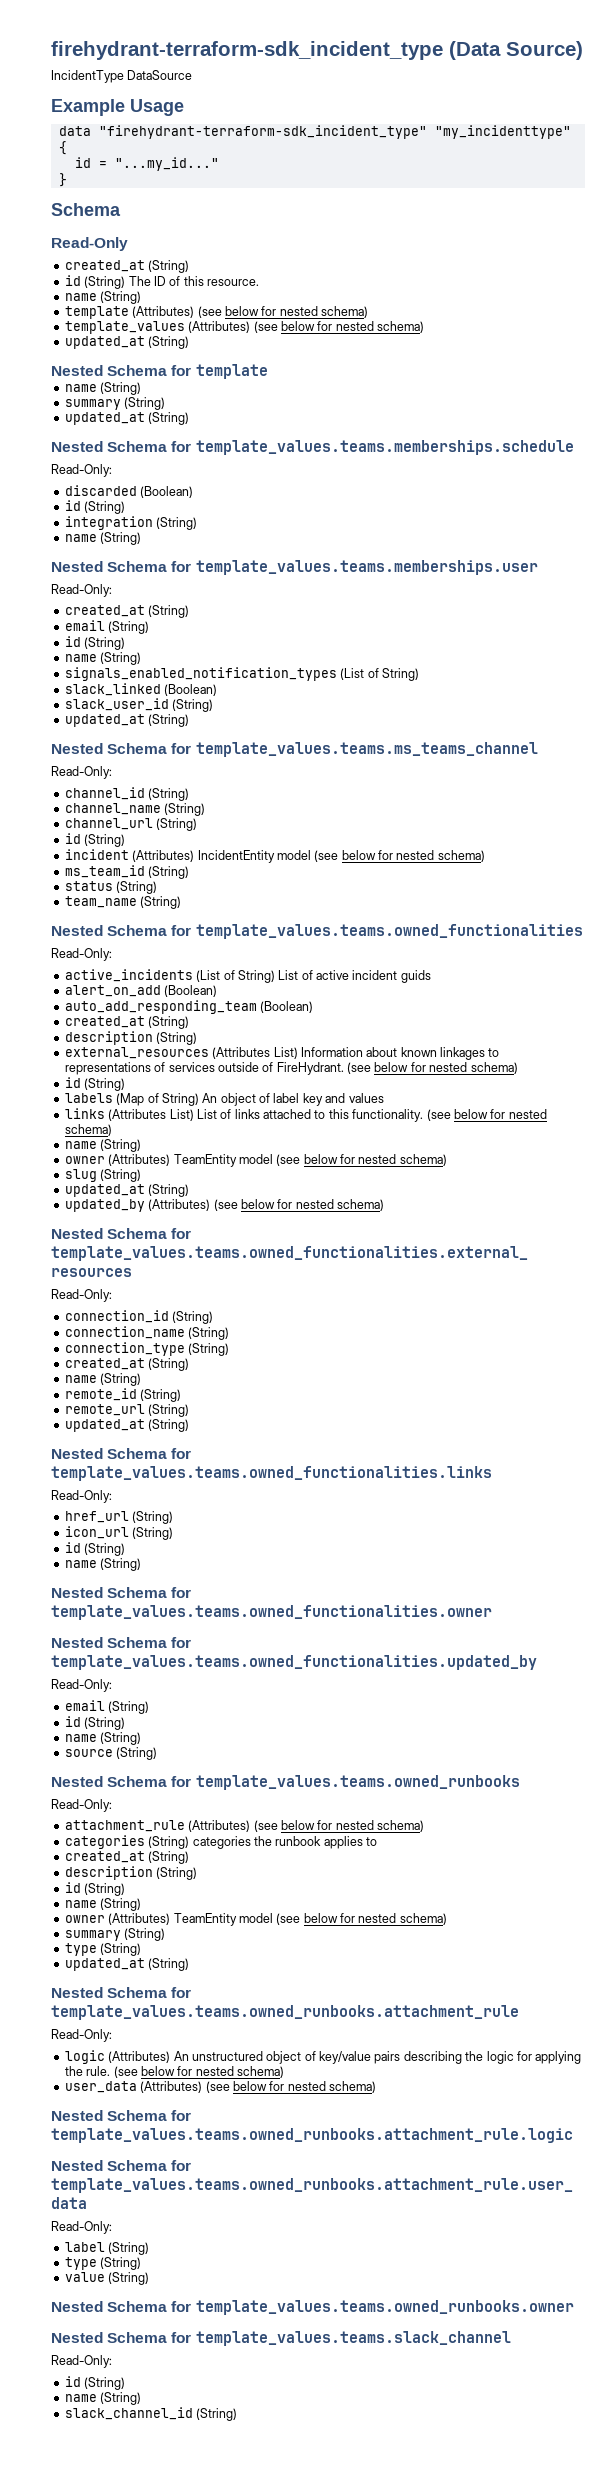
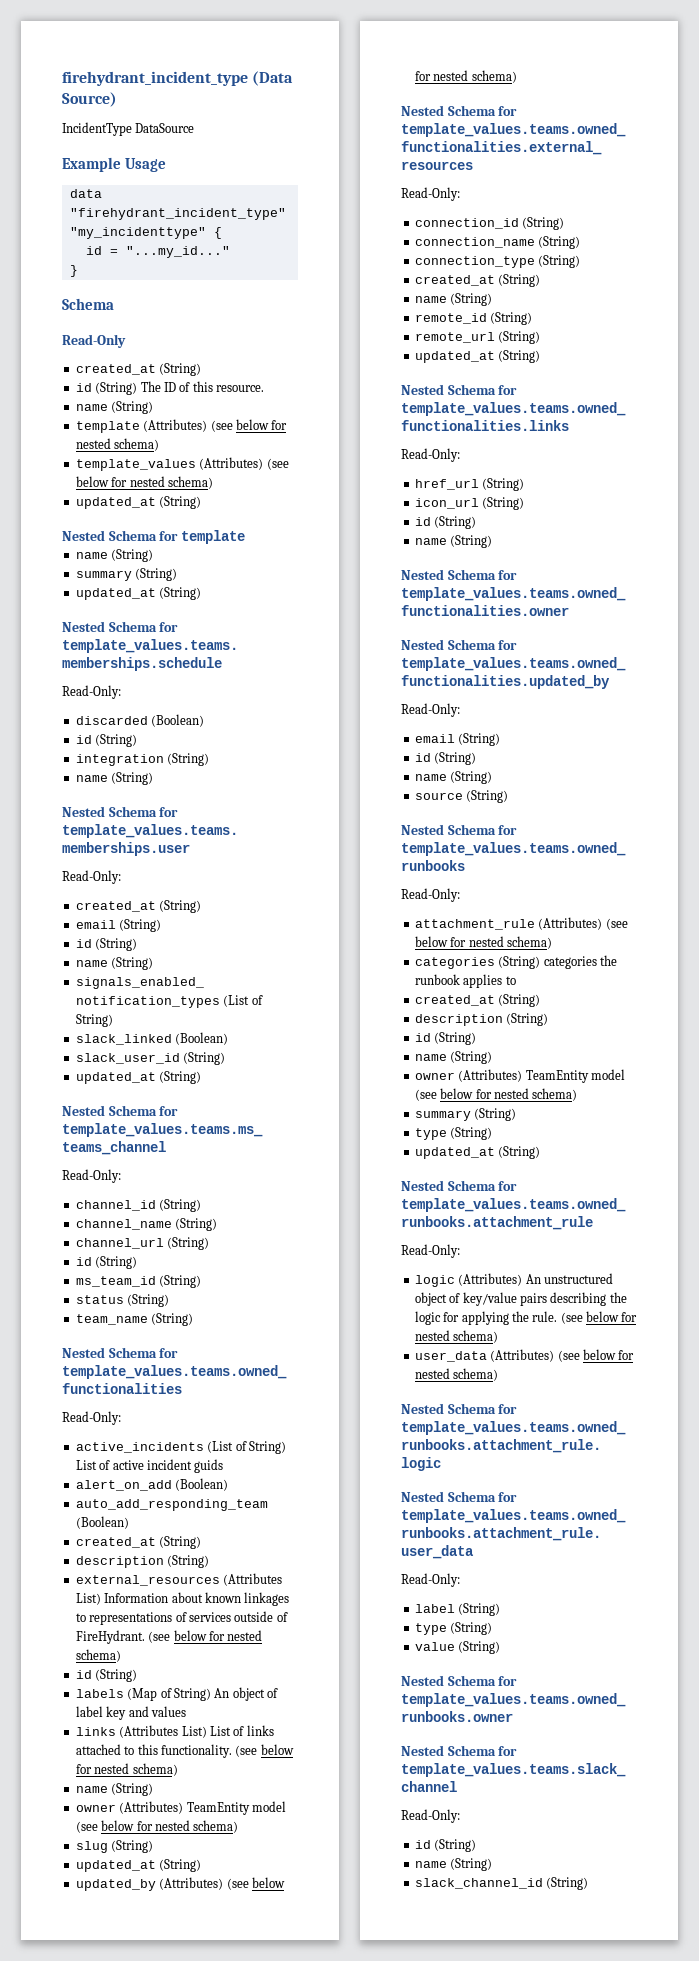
[51,41,443,60] firehydrant-terraform-sdk_incident_type -> [62,71,248,86] firehydrant_incident_type
[98,125,427,139] "firehydrant-terraform-sdk_incident_type" -> [69,208,286,220] "firehydrant_incident_type"
[64,849,485,863] // incident (Attributes) IncidentEntity model (see below for nested schema) -> (138, 1262) none

